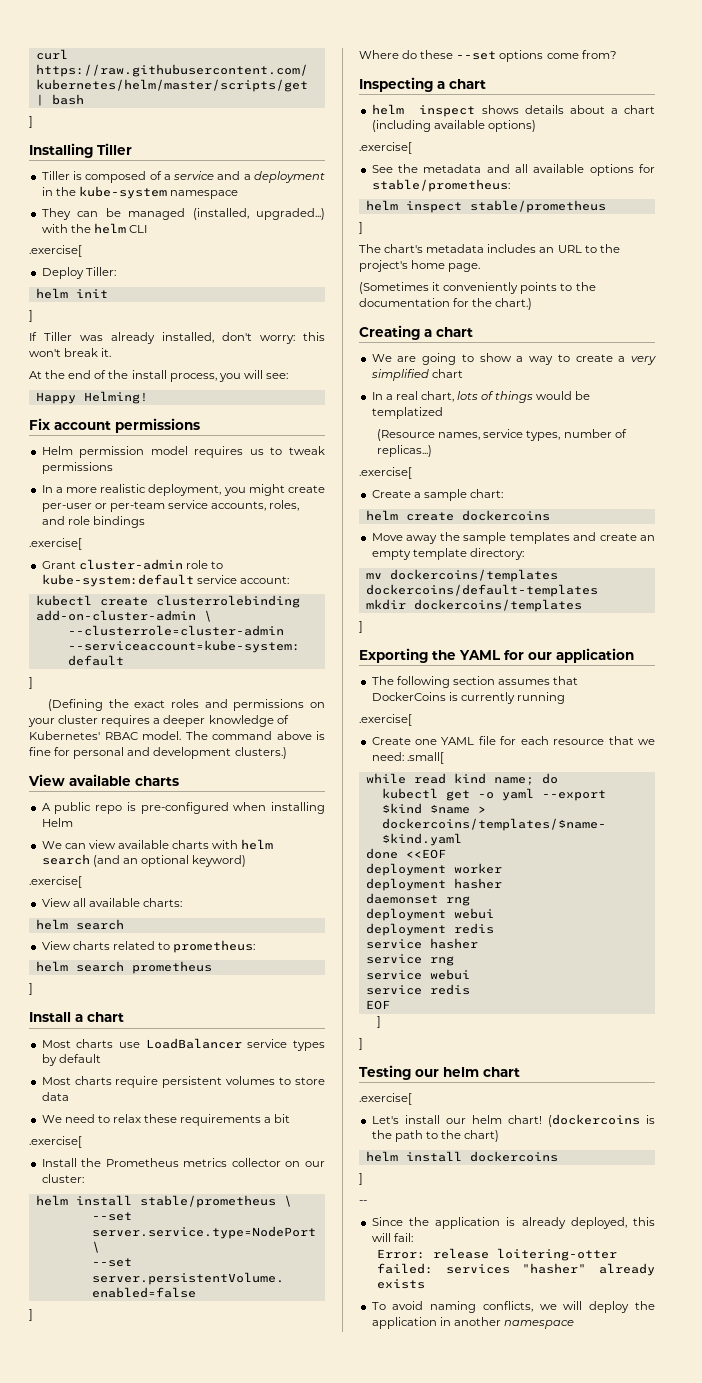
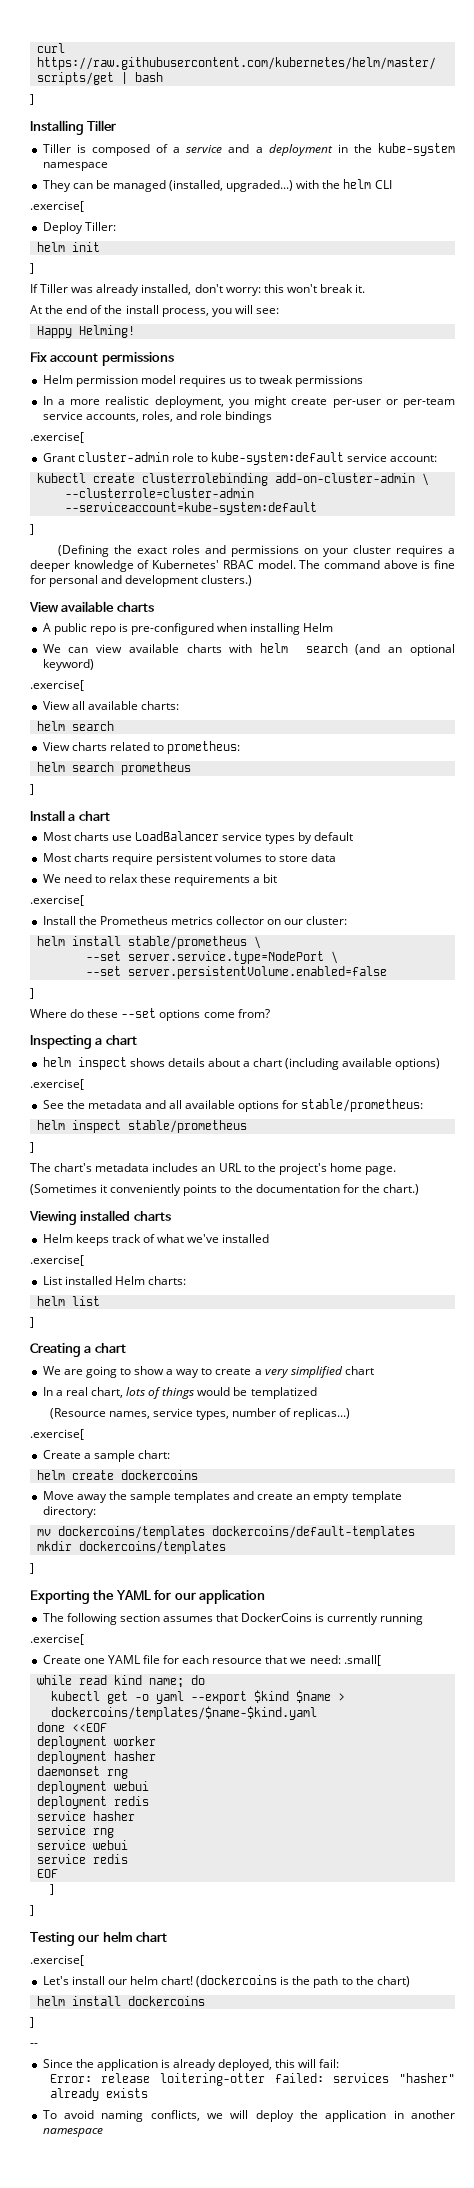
(533, 304) none -> [29,1210,171,1225] [42,1234,270,1246] [30,1255,84,1266] [42,1276,186,1285] [36,1296,100,1306] [30,1317,34,1328] // Viewing installed charts // Helm keeps track of what we've installed // .exercise[ // List installed Helm charts: // helm list // ]

